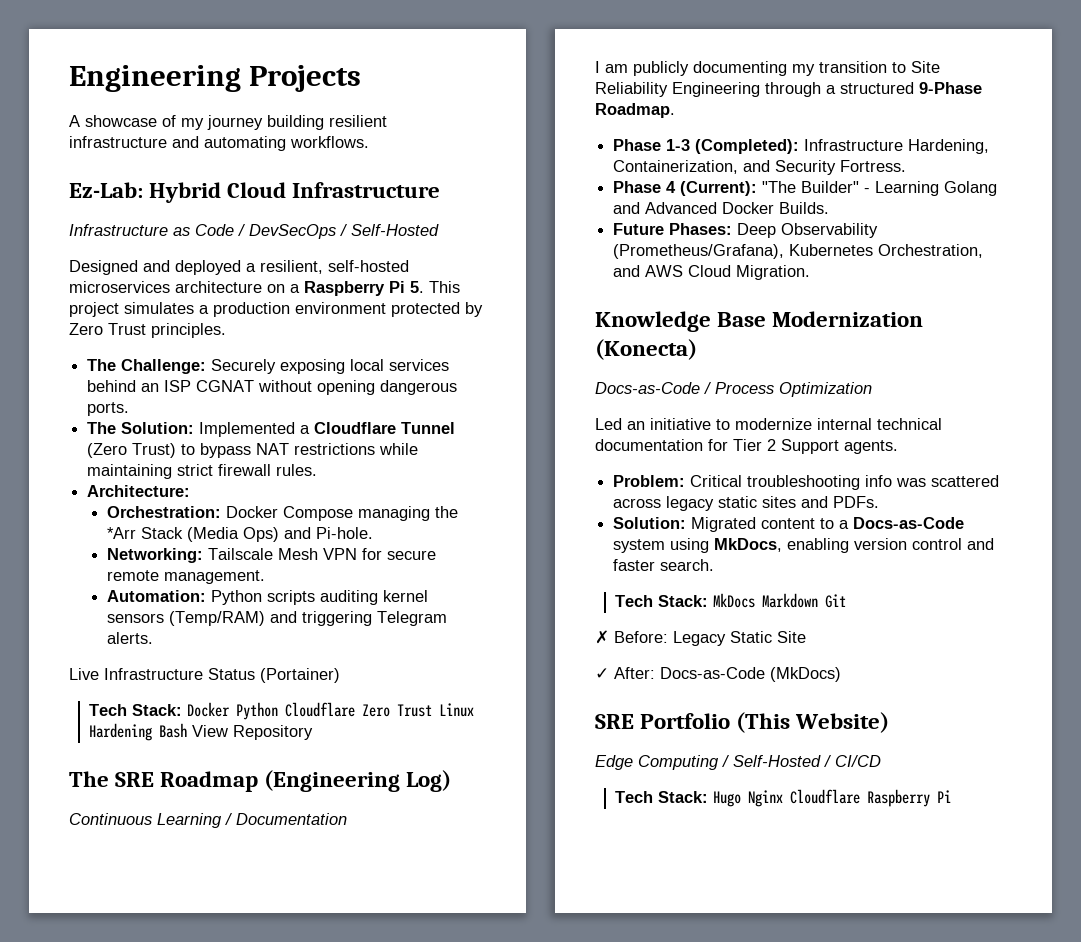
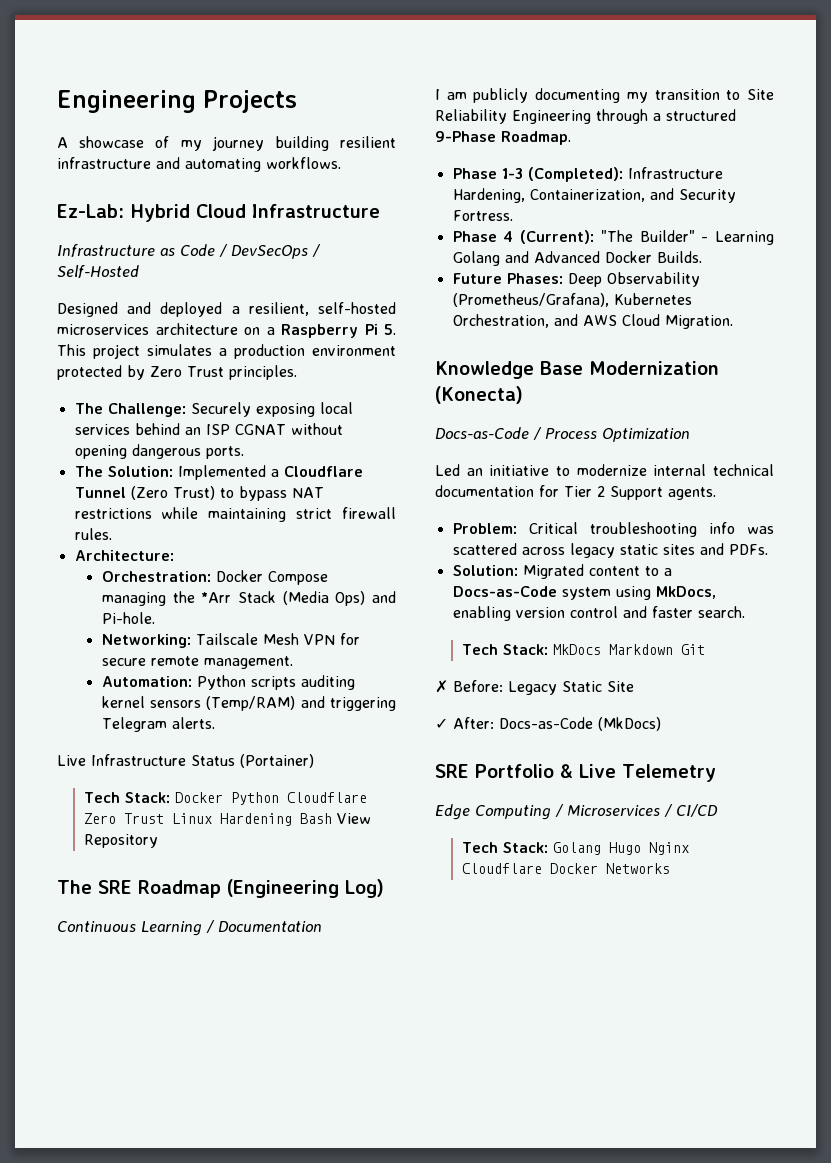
[736,712,890,733] (This Website) -> [560,764,716,782] & Live Telemetry
[733,755,821,767] Self-Hosted -> [567,805,660,816] Microservices
(709, 797) none -> [553,842,602,855] Golang
[867,789,952,807] Raspberry Pi -> [550,863,671,874] Docker Networks

